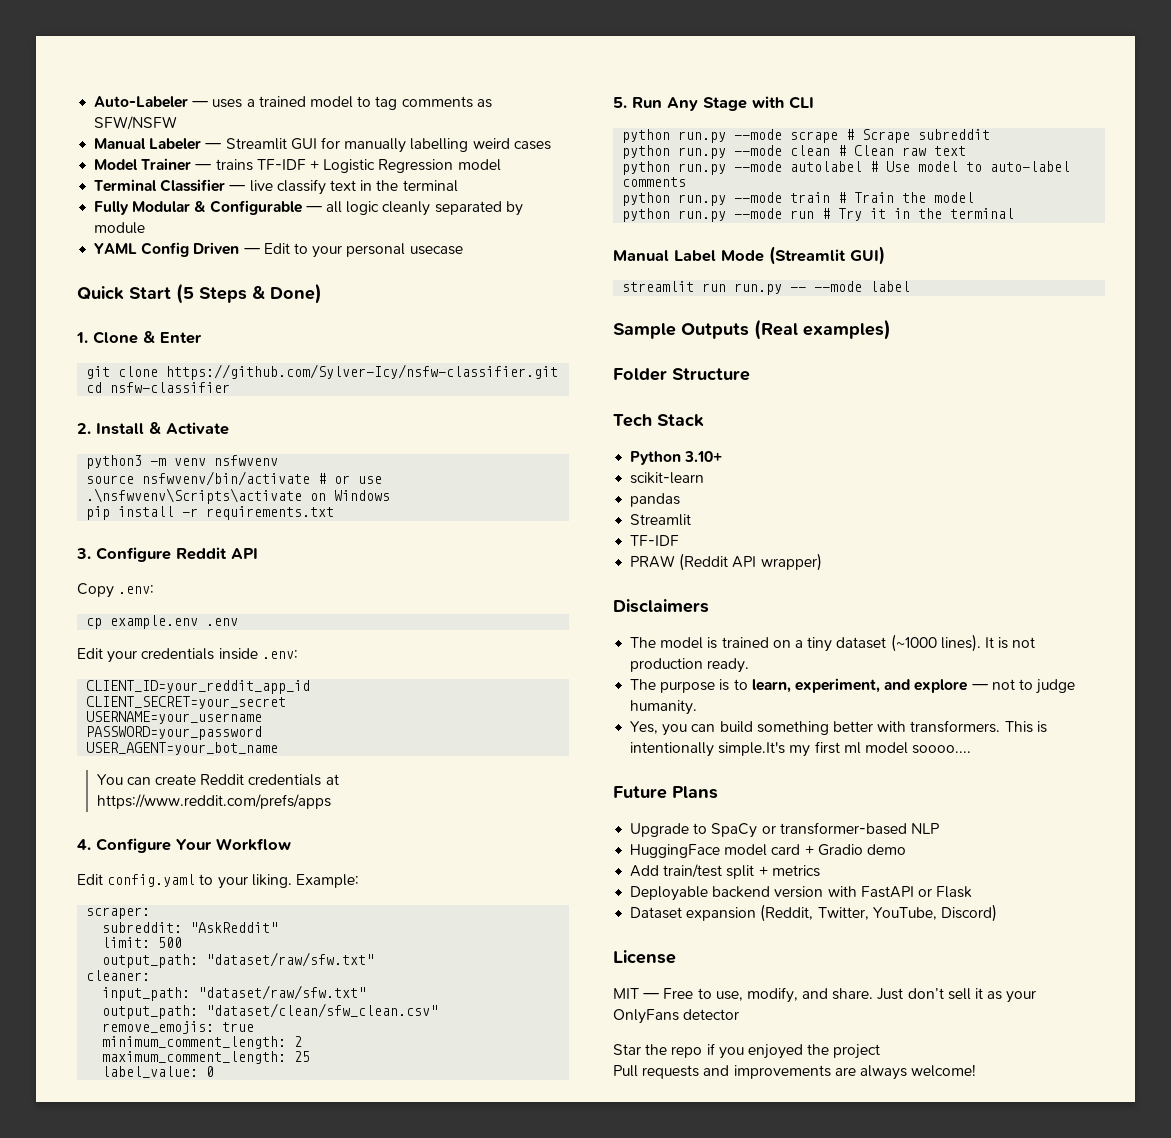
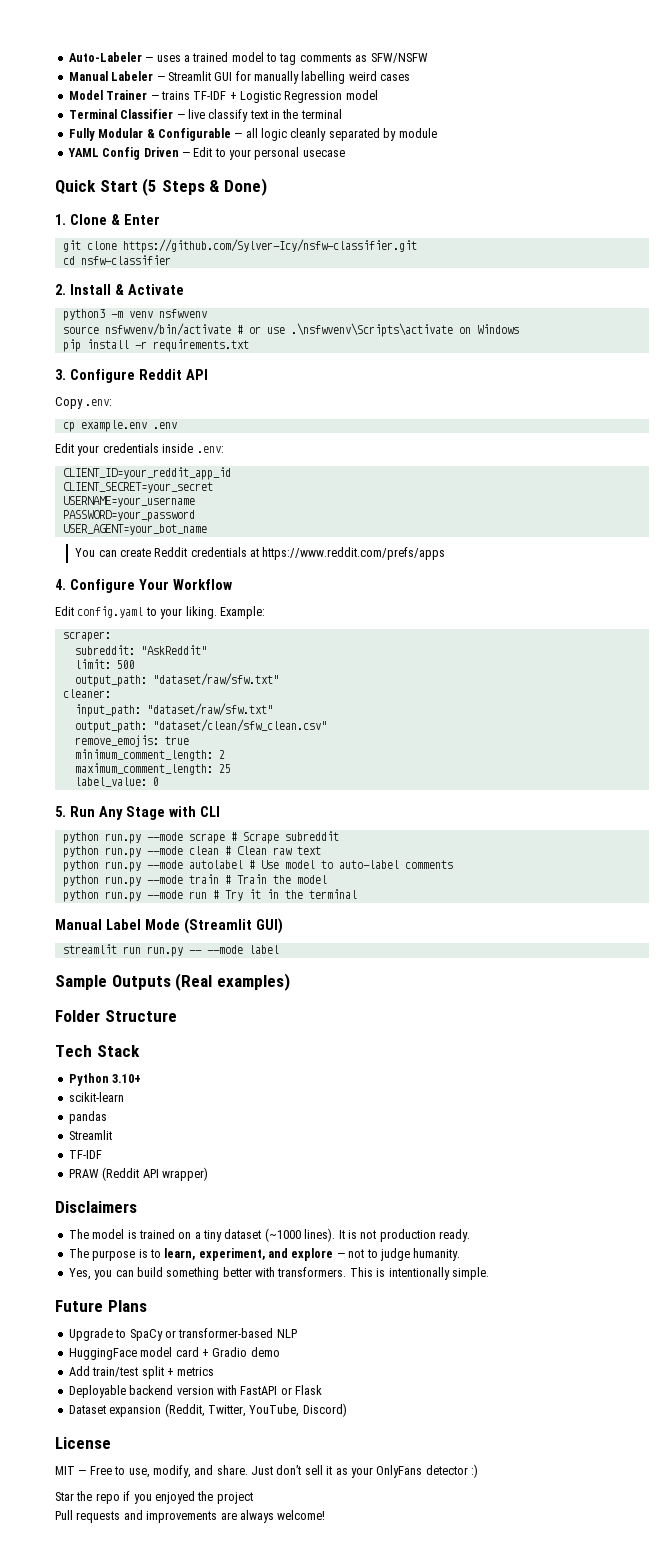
[718,741,972,757] simple.It's my first ml model soooo.... -> [451,1267,489,1280] simple.
(740, 1014) none -> [471,1464,478,1478] :)

